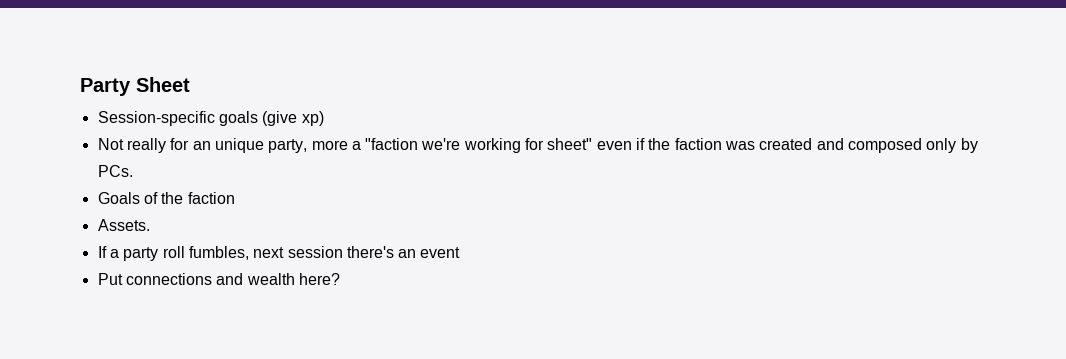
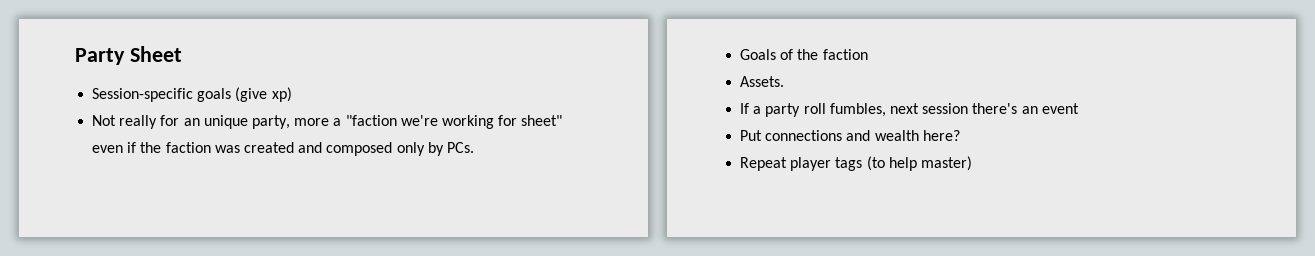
(340, 279) none -> [740,156,972,171] // Repeat player tags (to help master)

